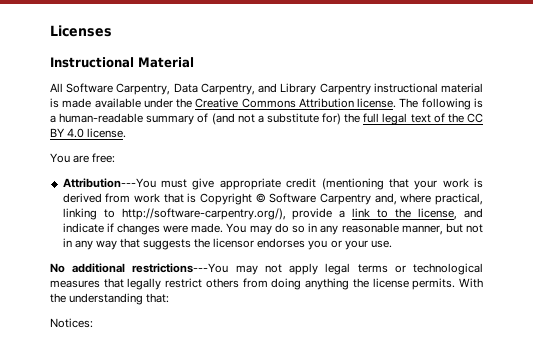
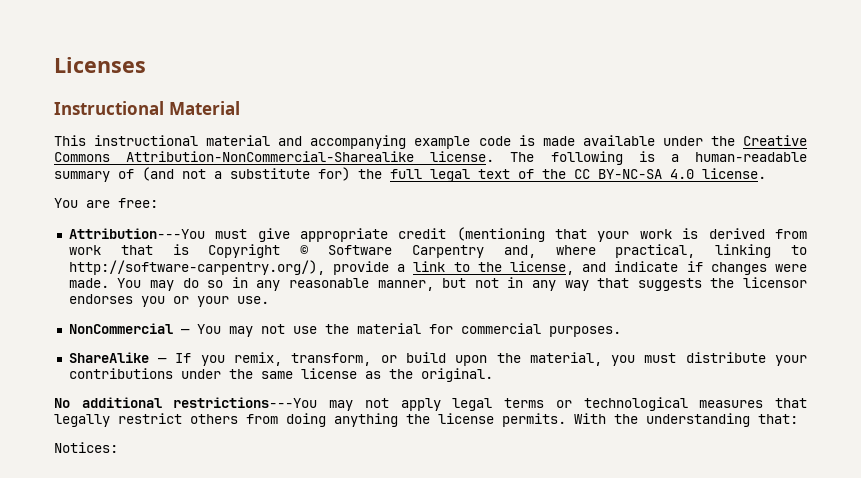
[50,83,483,95] All Software Carpentry, Data Carpentry, and Library Carpentry instructional material -> [54,135,511,149] This instructional material and accompanying example code
[298,98,354,108] Attribution -> [126,151,415,162] Attribution-NonCommercial-Sharealike
[50,128,65,137] BY -> [598,169,662,179] BY-NC-SA
(392, 244) none -> [68,323,621,337] [68,352,807,366] [68,368,493,382] // NonCommercial — You may not use the material for commercial purposes. // ShareAlike — If you remix, transform, or build upon the material, you must distribute your contributions under the same license as the original.

